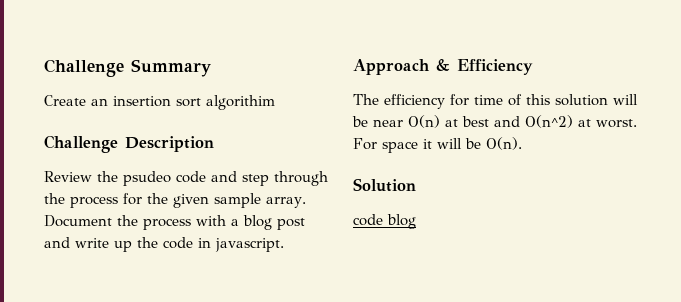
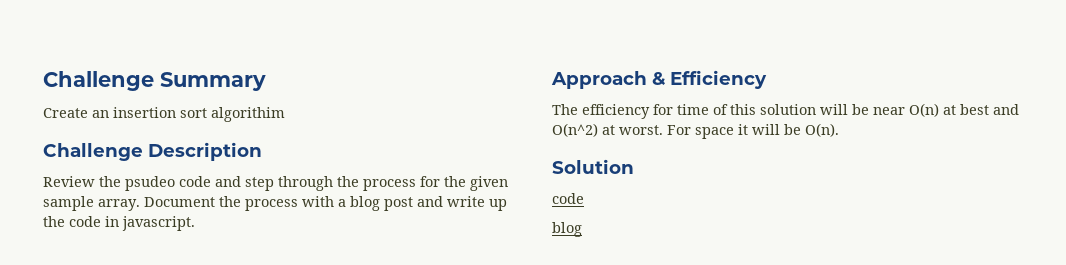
(383, 220) none -> (584, 198) //

